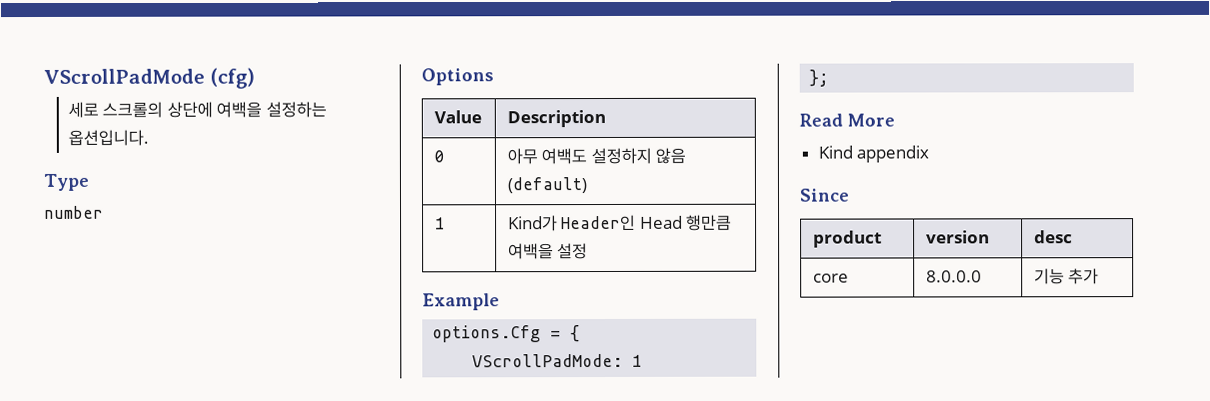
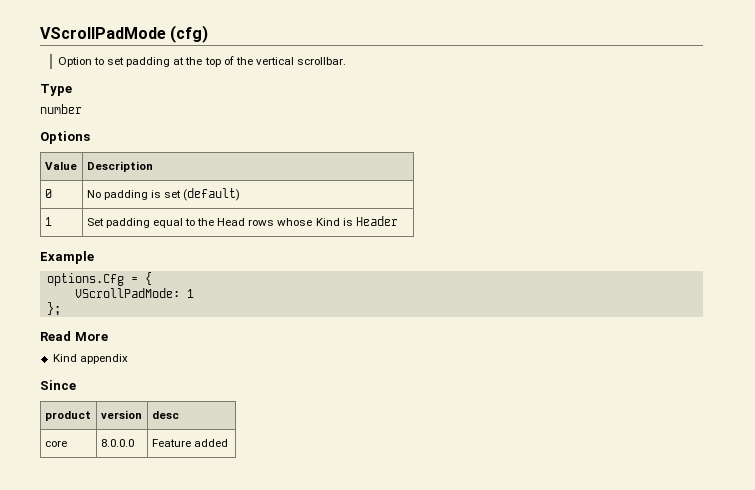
[67,101,327,118] [67,129,149,146] 세로 스크롤의 상단에 여백을 설정하는 옵션입니다. -> [57,56,346,67] Option to set padding at the top of the vertical scrollbar.
[506,147,687,165] [506,177,587,194] [434,217,446,230] [507,214,733,232] [507,243,589,260] 아무 여백도 설정하지 않음 (default) // 1 | Kind가 Header인 Head 행만큼 여백을 설정 -> [86,188,241,201] [44,217,52,226] [86,216,398,228] No padding is set (default) // 1 | Set padding equal to the Head rows whose Kind is Header
[1033,268,1100,285] 기능 추가 -> [151,439,228,447] Feature added

